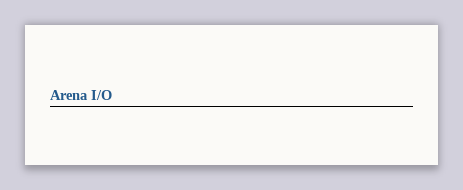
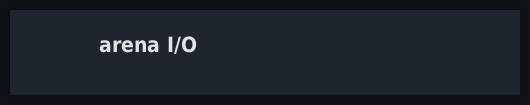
[50,90,88,100] Arena -> [99,40,160,53] arena

